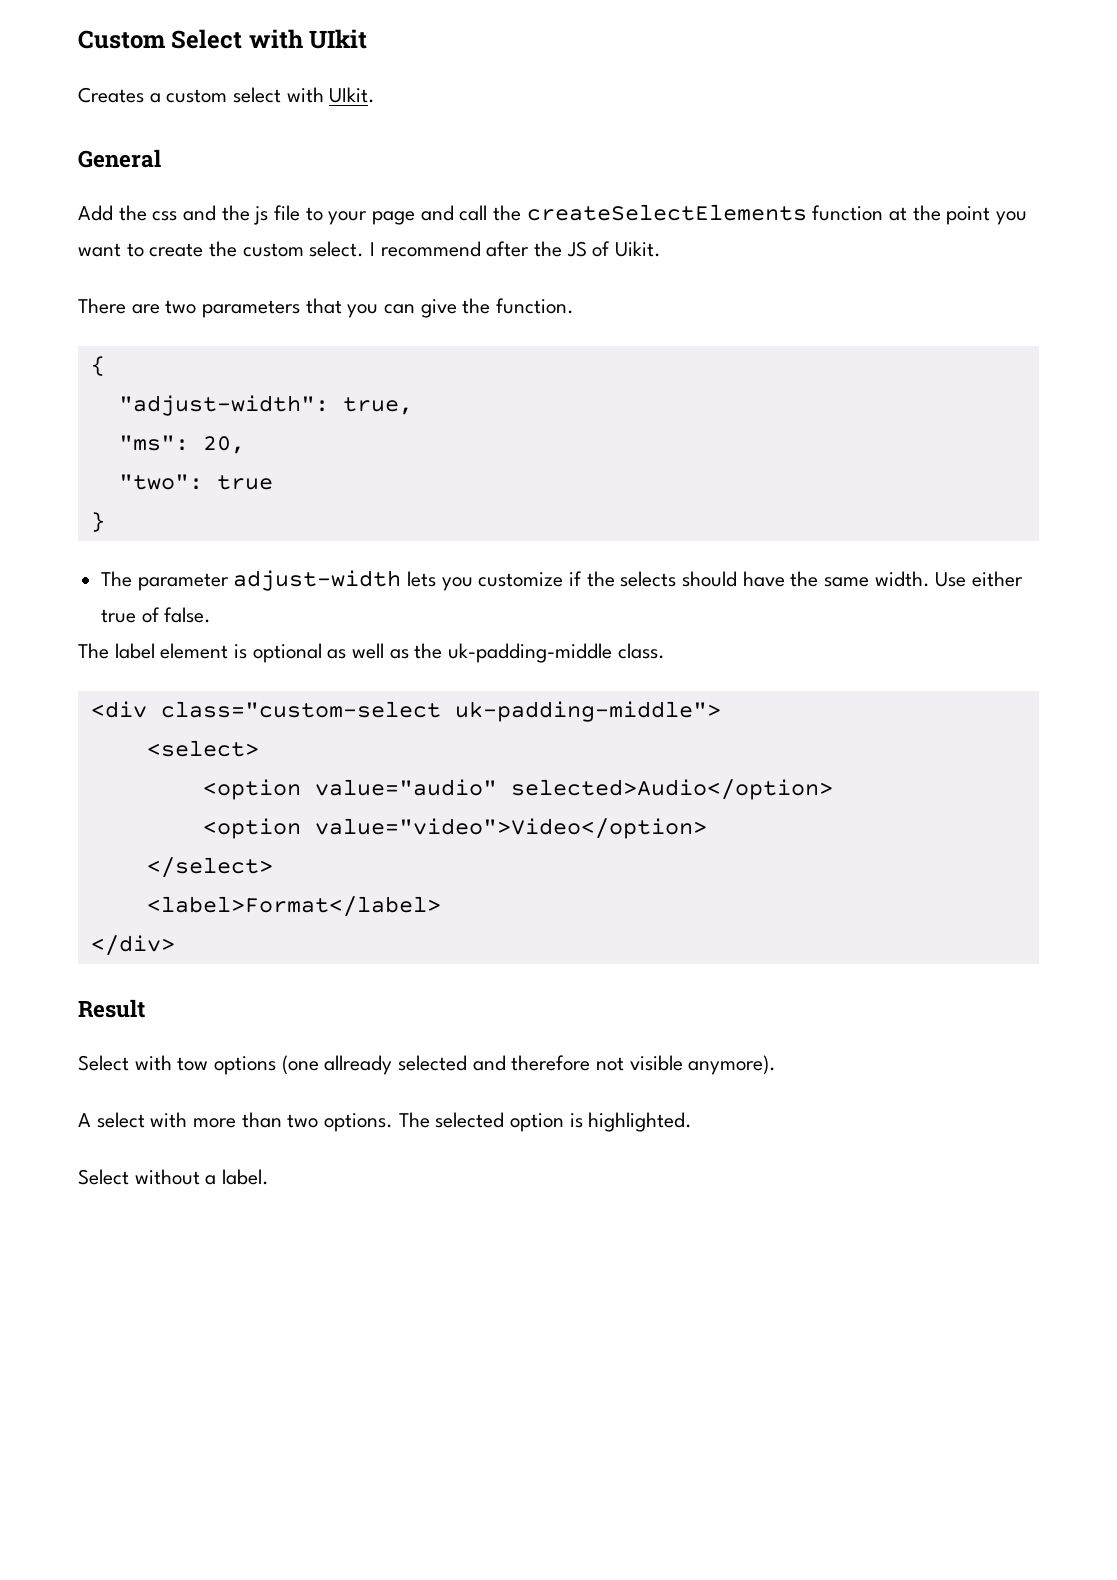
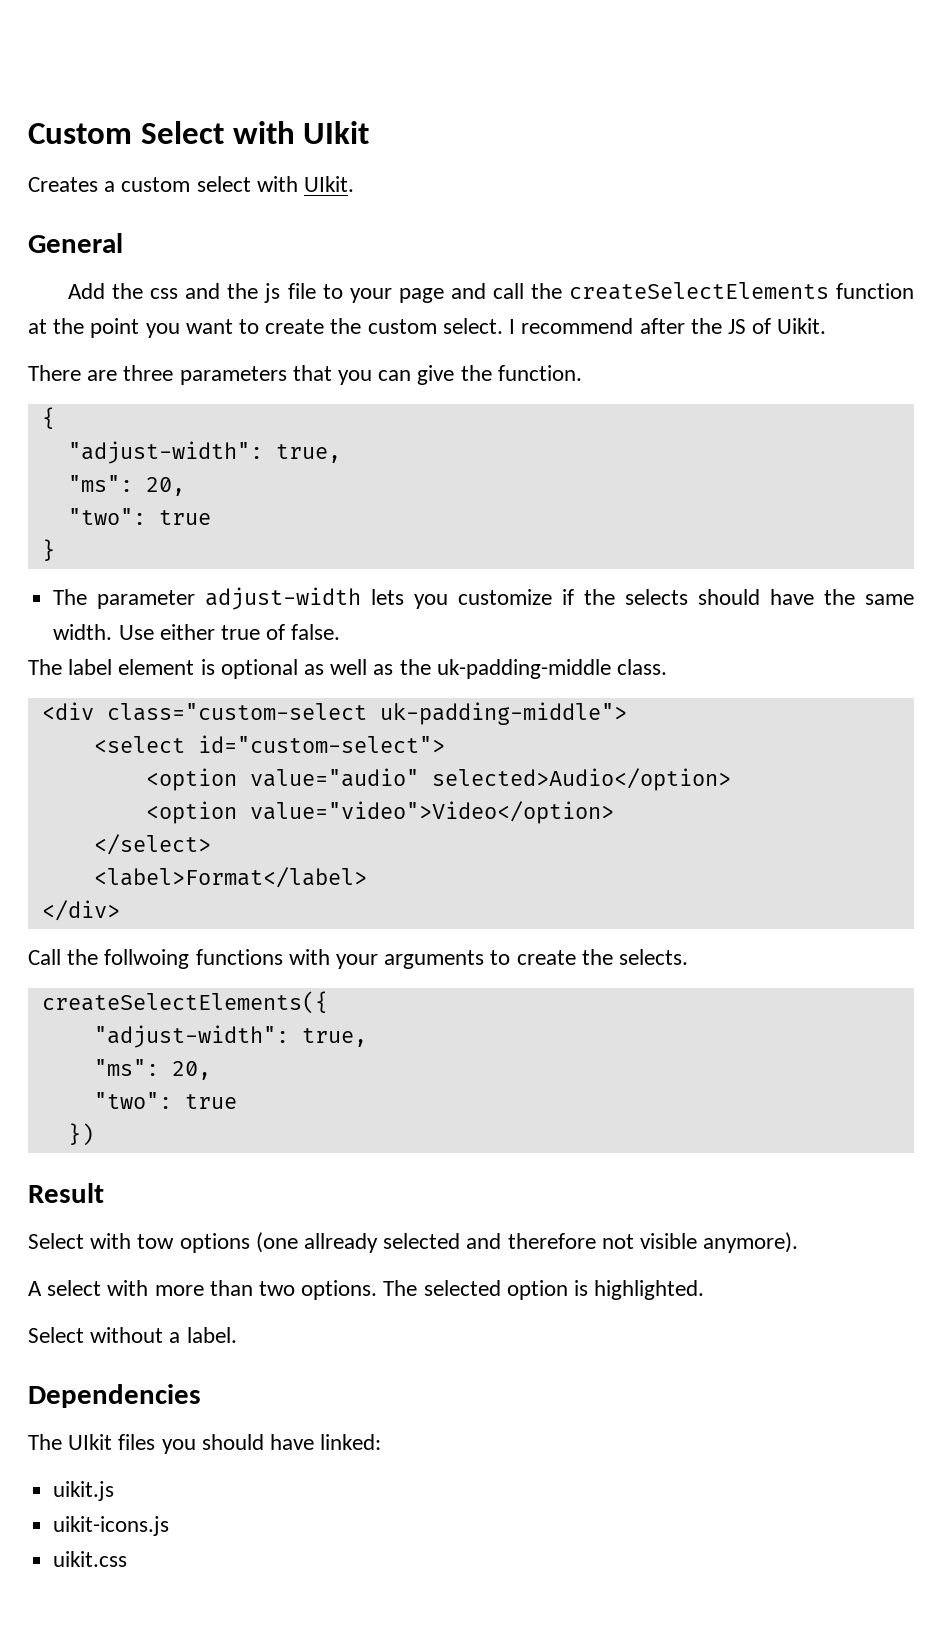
[165,300,197,314] two -> [123,365,174,381] three
[146,740,259,757] <select> -> [93,735,445,753] <select id="custom-select">
(175, 945) none -> [28,949,689,969] [41,991,328,1014] [93,1025,367,1048] [93,1059,211,1080] [93,1092,237,1109] [67,1123,94,1146] // Call the follwoing functions with your arguments to create the selects. // createSelectElements({ // "adjust-width": true, // "ms": 20, // "two": true // })
(270, 1177) none -> [28,1384,201,1408] [28,1434,382,1454] [53,1481,115,1501] [53,1516,170,1536] [53,1551,128,1567] // Dependencies // The UIkit files you should have linked: // uikit.js // uikit-icons.js // uikit.css

